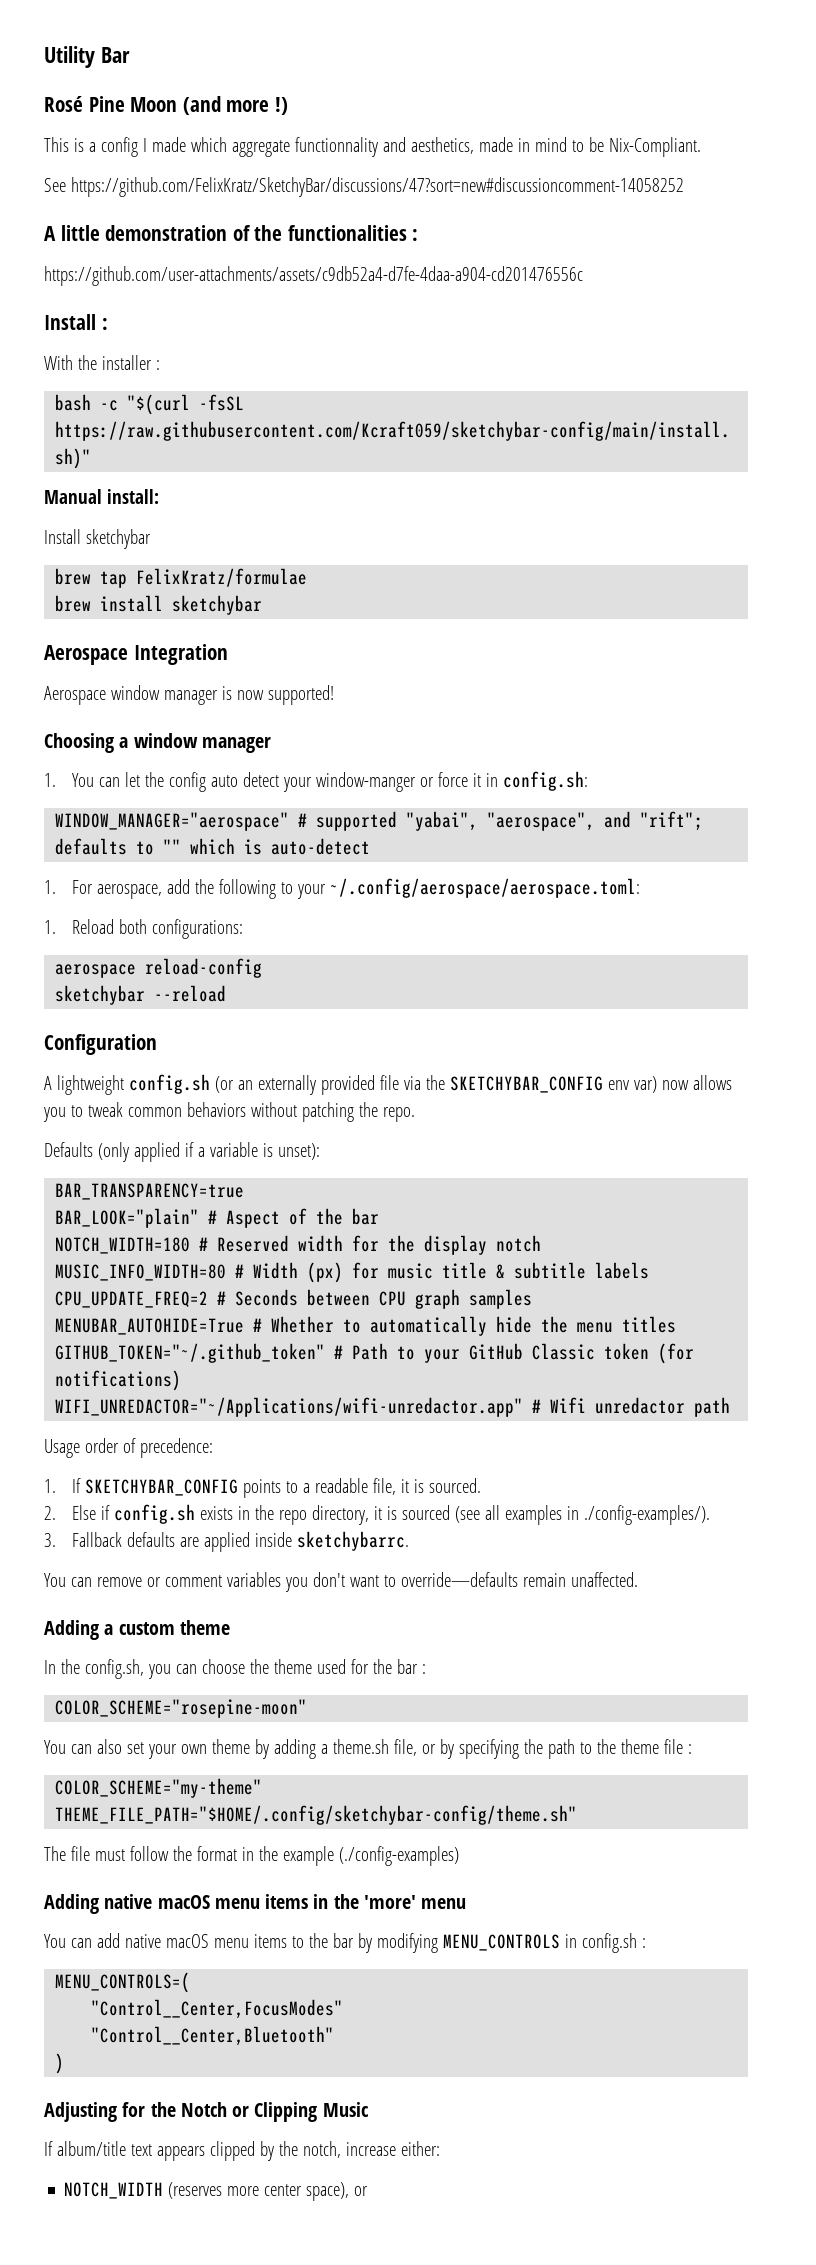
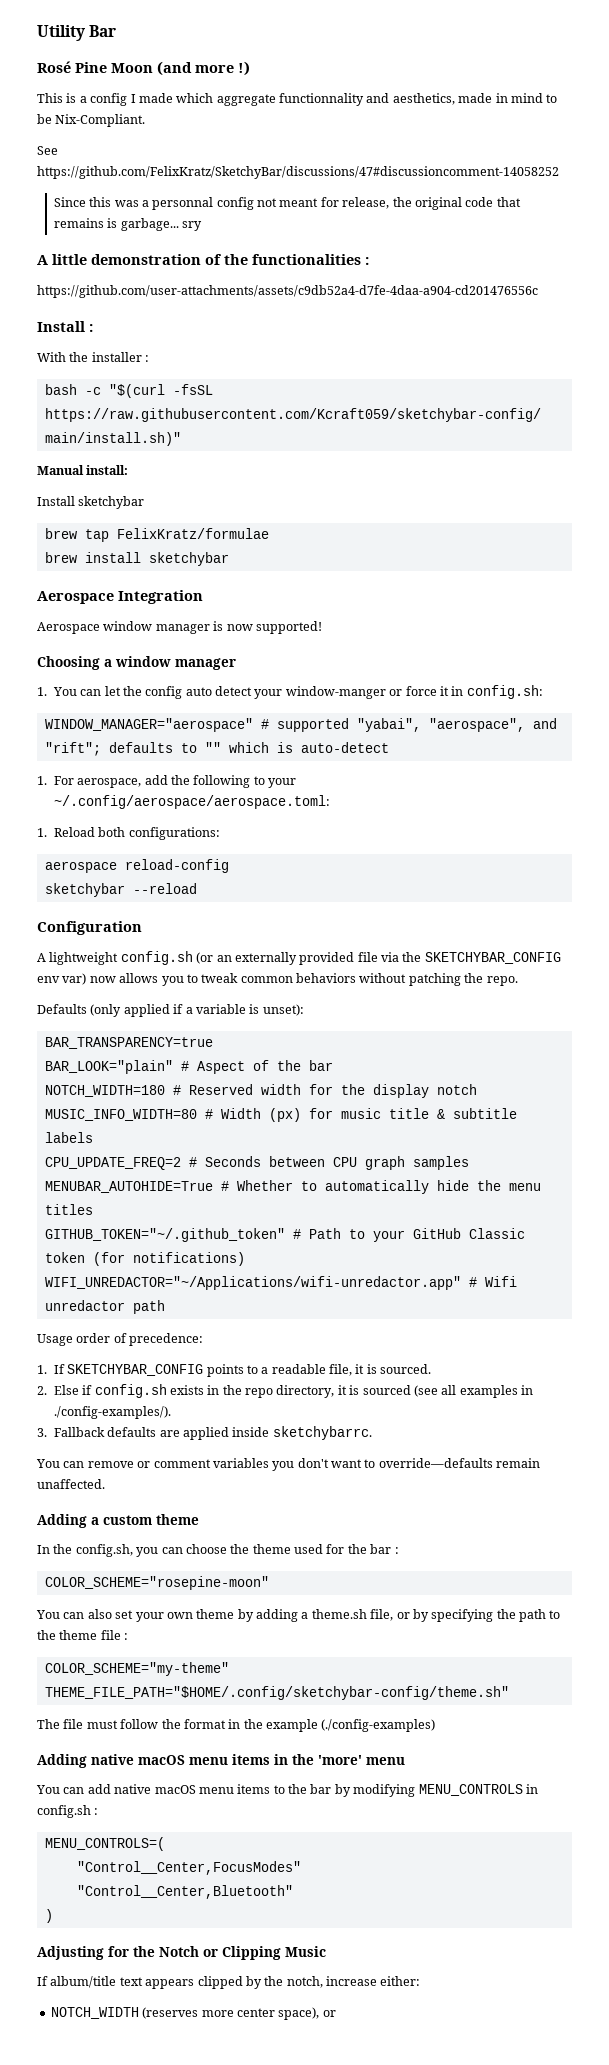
[70,177,684,197] https://github.com/FelixKratz/SketchyBar/discussions/47?sort=new#discussioncomment-14058252 -> [37,166,559,179] [53,197,521,210] [53,218,202,231] https://github.com/FelixKratz/SketchyBar/discussions/47#discussioncomment-14058252 // Since this was a personnal config not meant for release, the original code that remains is garbage... sry

